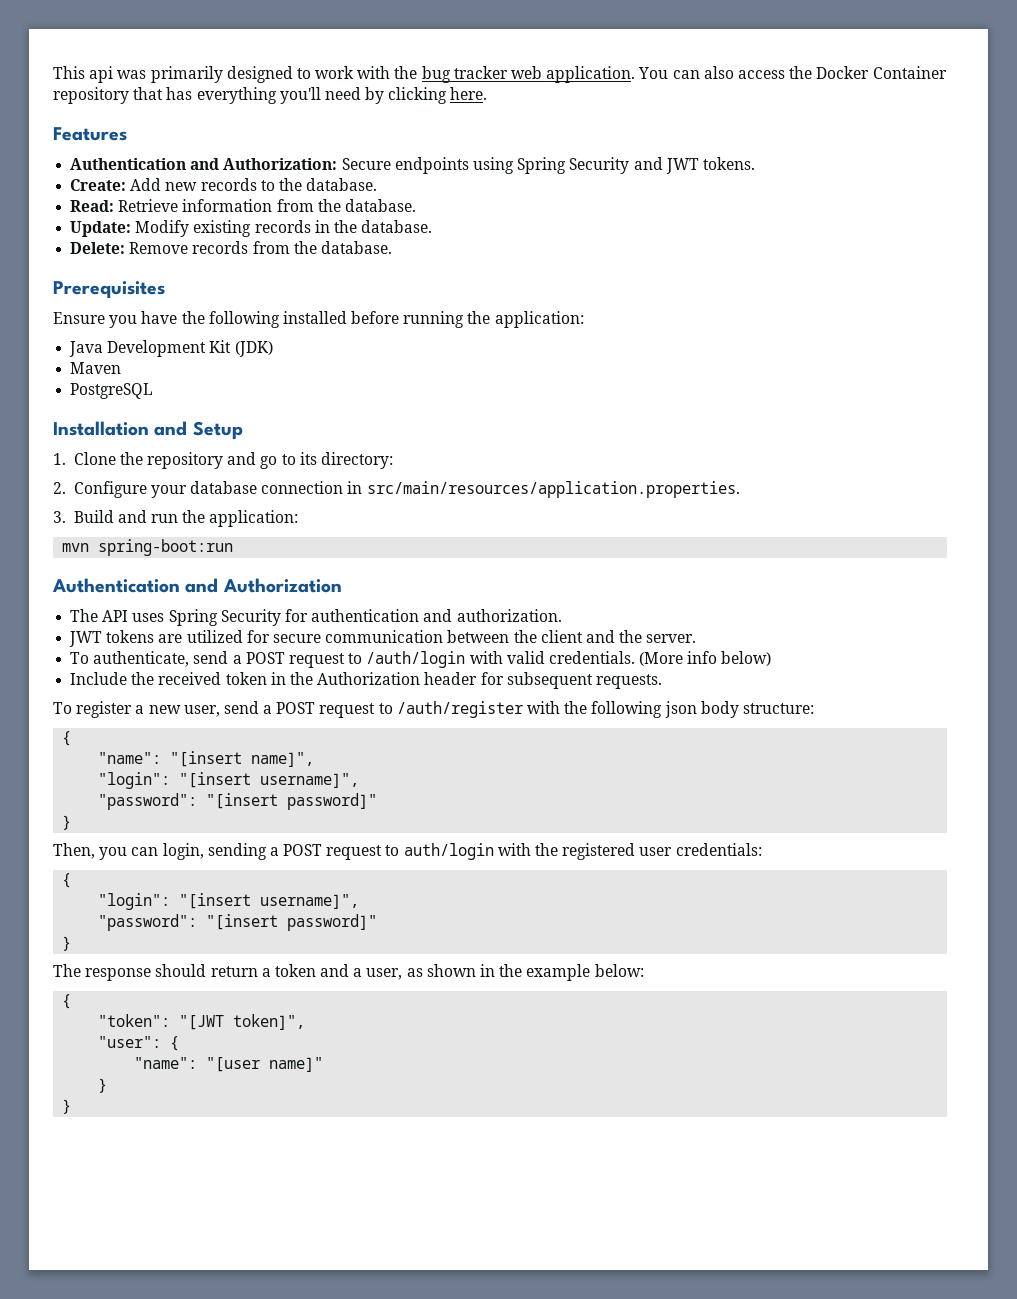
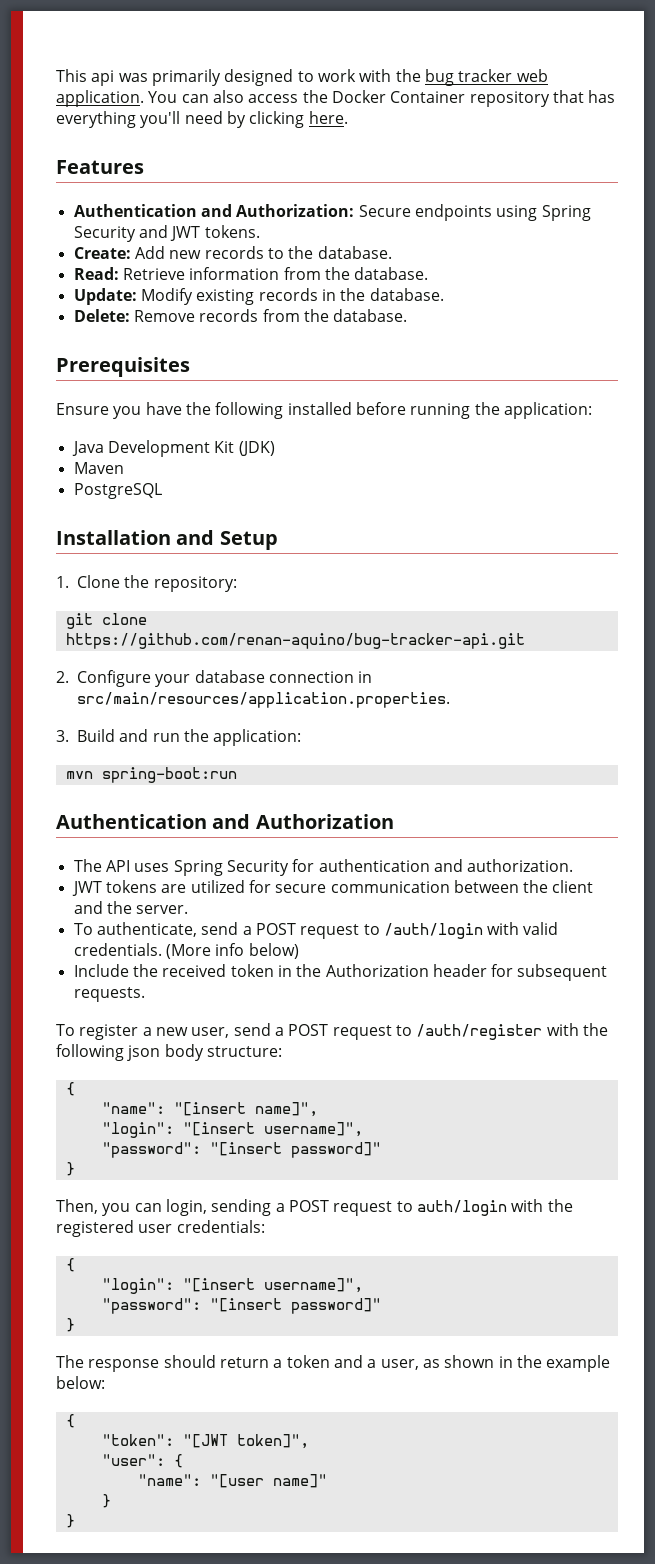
[147,452,394,469] repository and go to its directory: -> [153,576,237,592] [65,613,147,629] [65,633,525,649] repository: // git clone https://github.com/renan-aquino/bug-tracker-api.git

